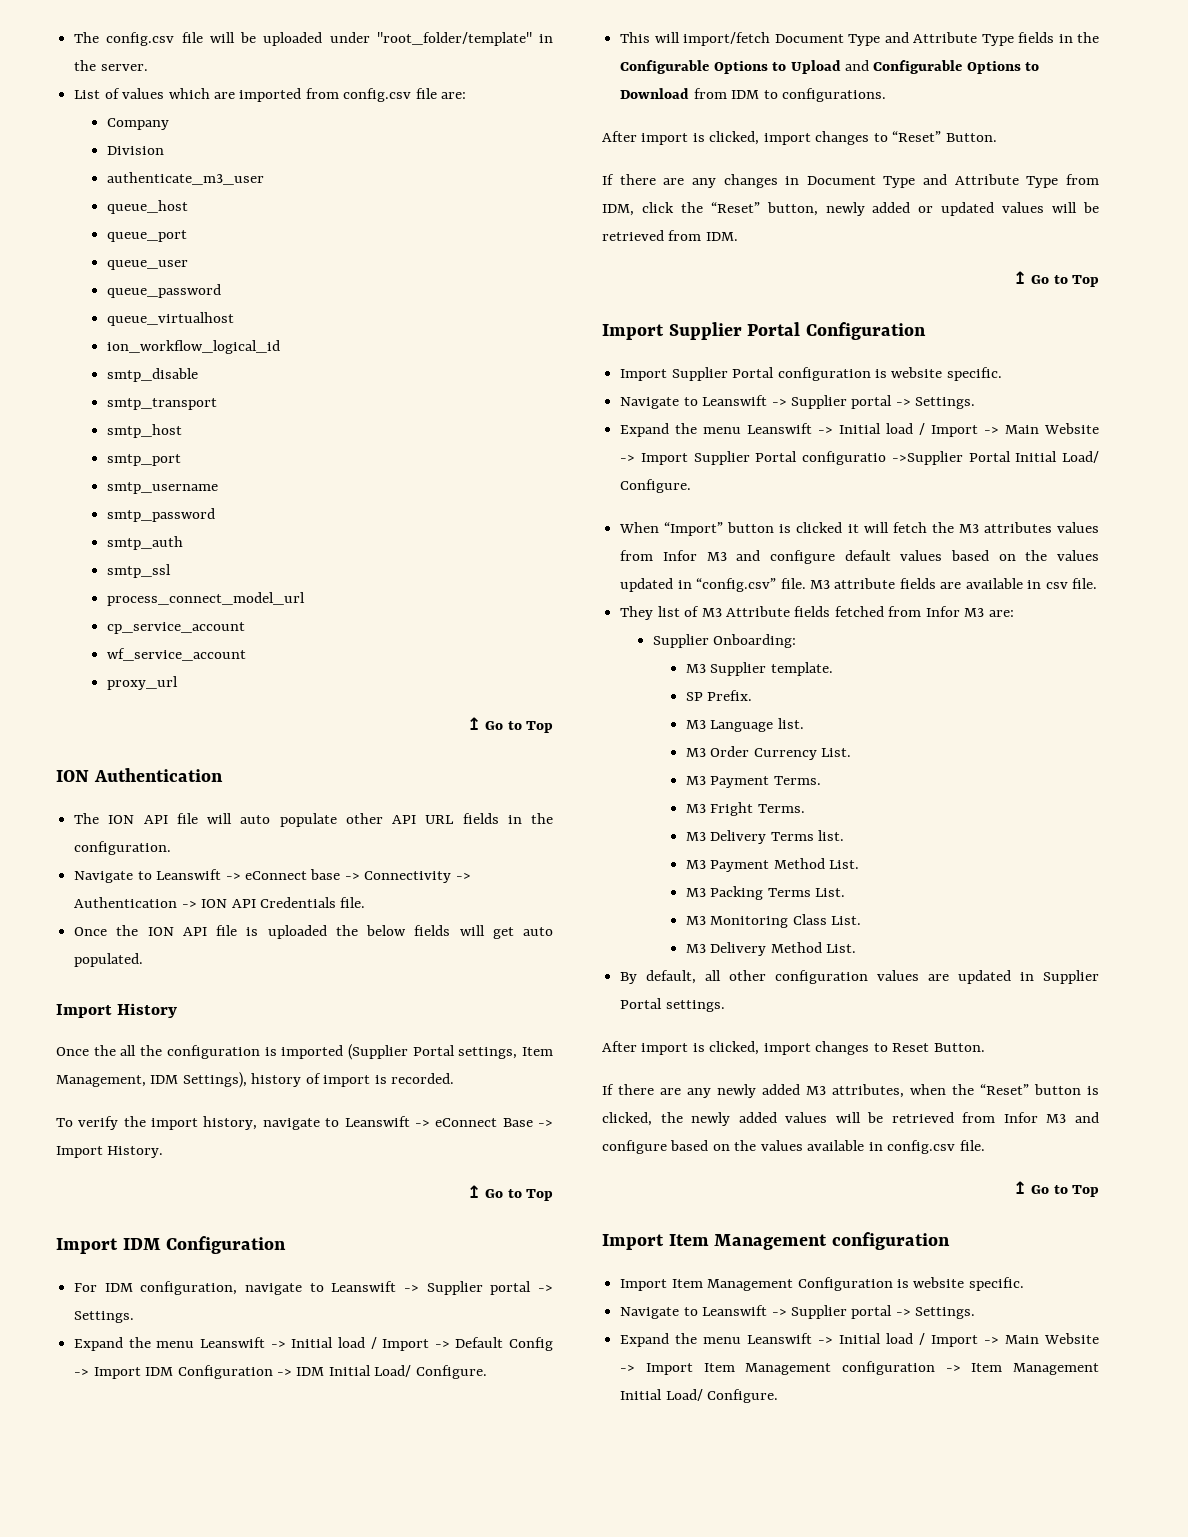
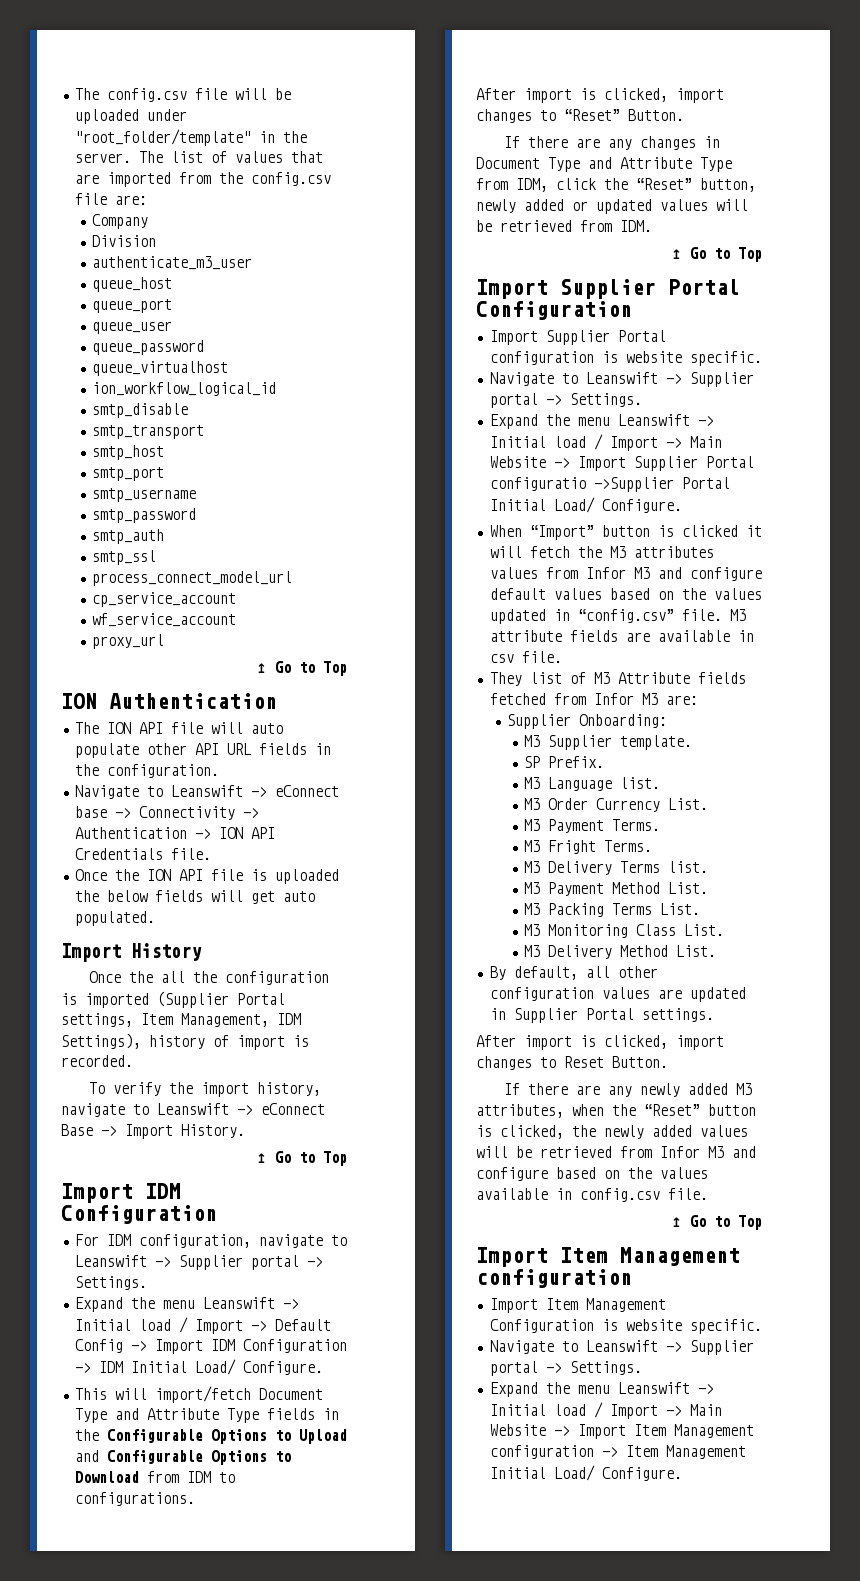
[74,90,101,99] // List -> [138,151,203,163] The list
[168,88,210,99] which -> [290,151,323,163] that
(339, 93) none -> [218,172,243,184] the

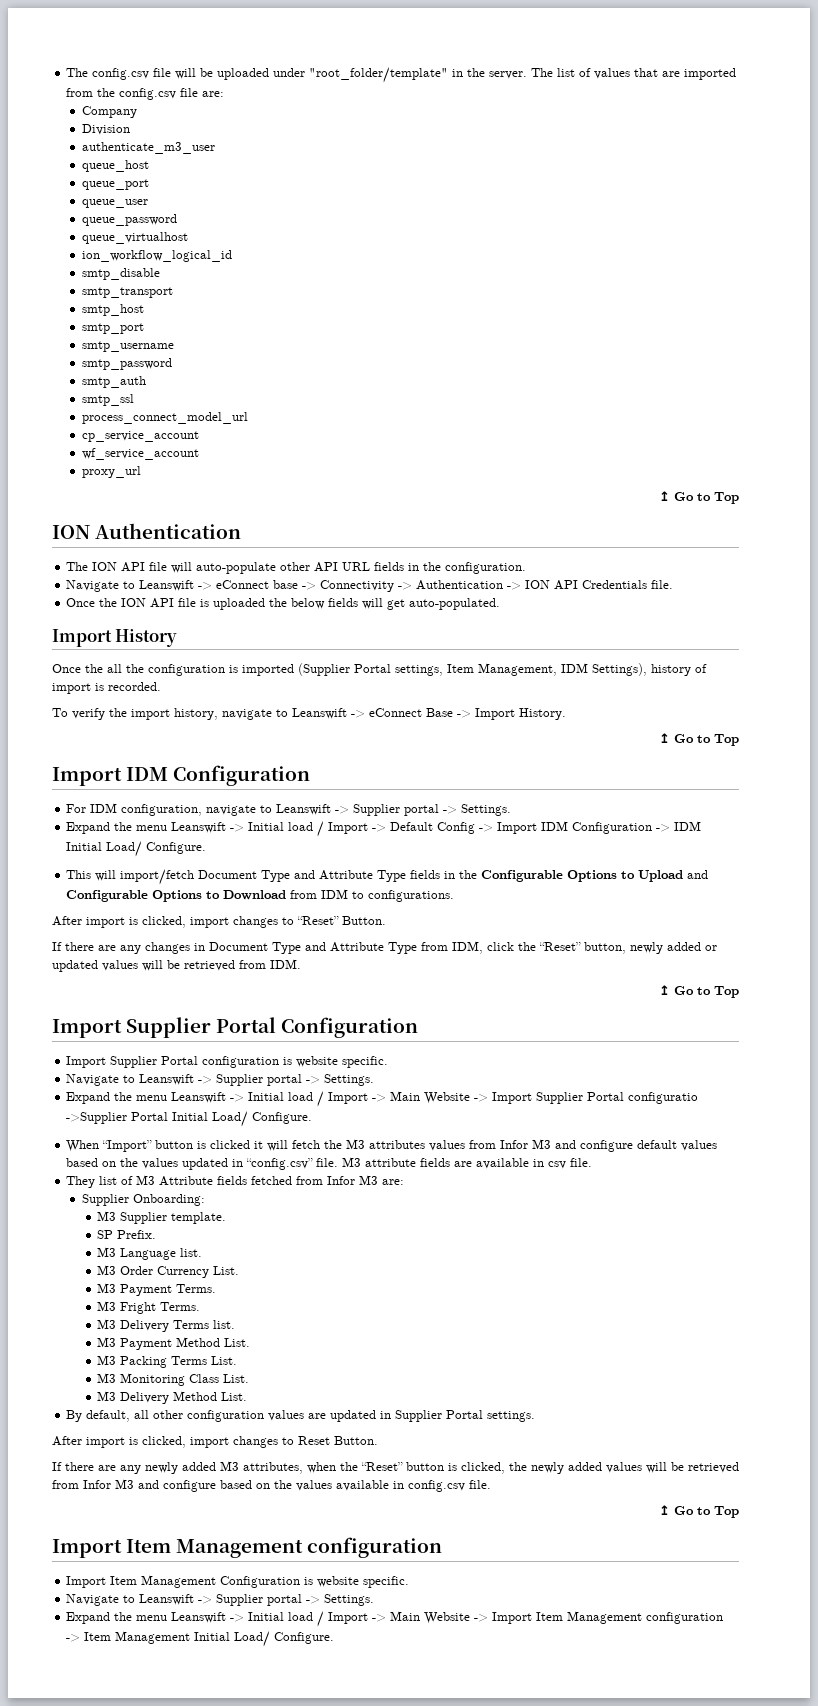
[250,723,283,734] [74,743,139,758] auto populate -> [196,562,277,574] auto-populate
[282,891,315,902] [74,911,155,926] auto populated. -> [409,598,501,610] auto-populated.

